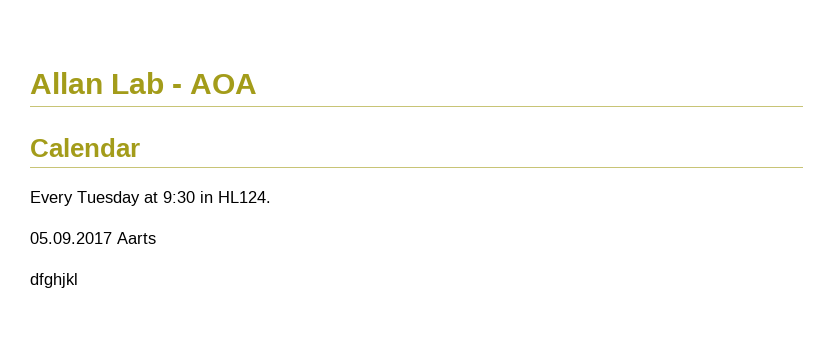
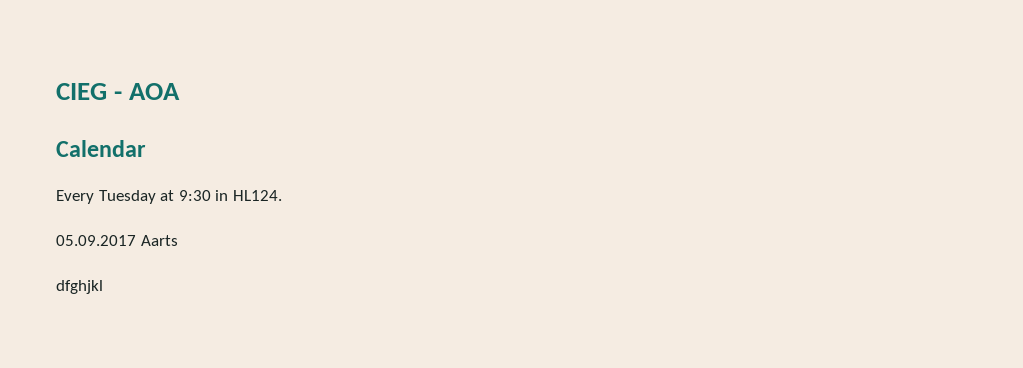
[30,72,165,94] Allan Lab -> [56,83,107,100] CIEG

